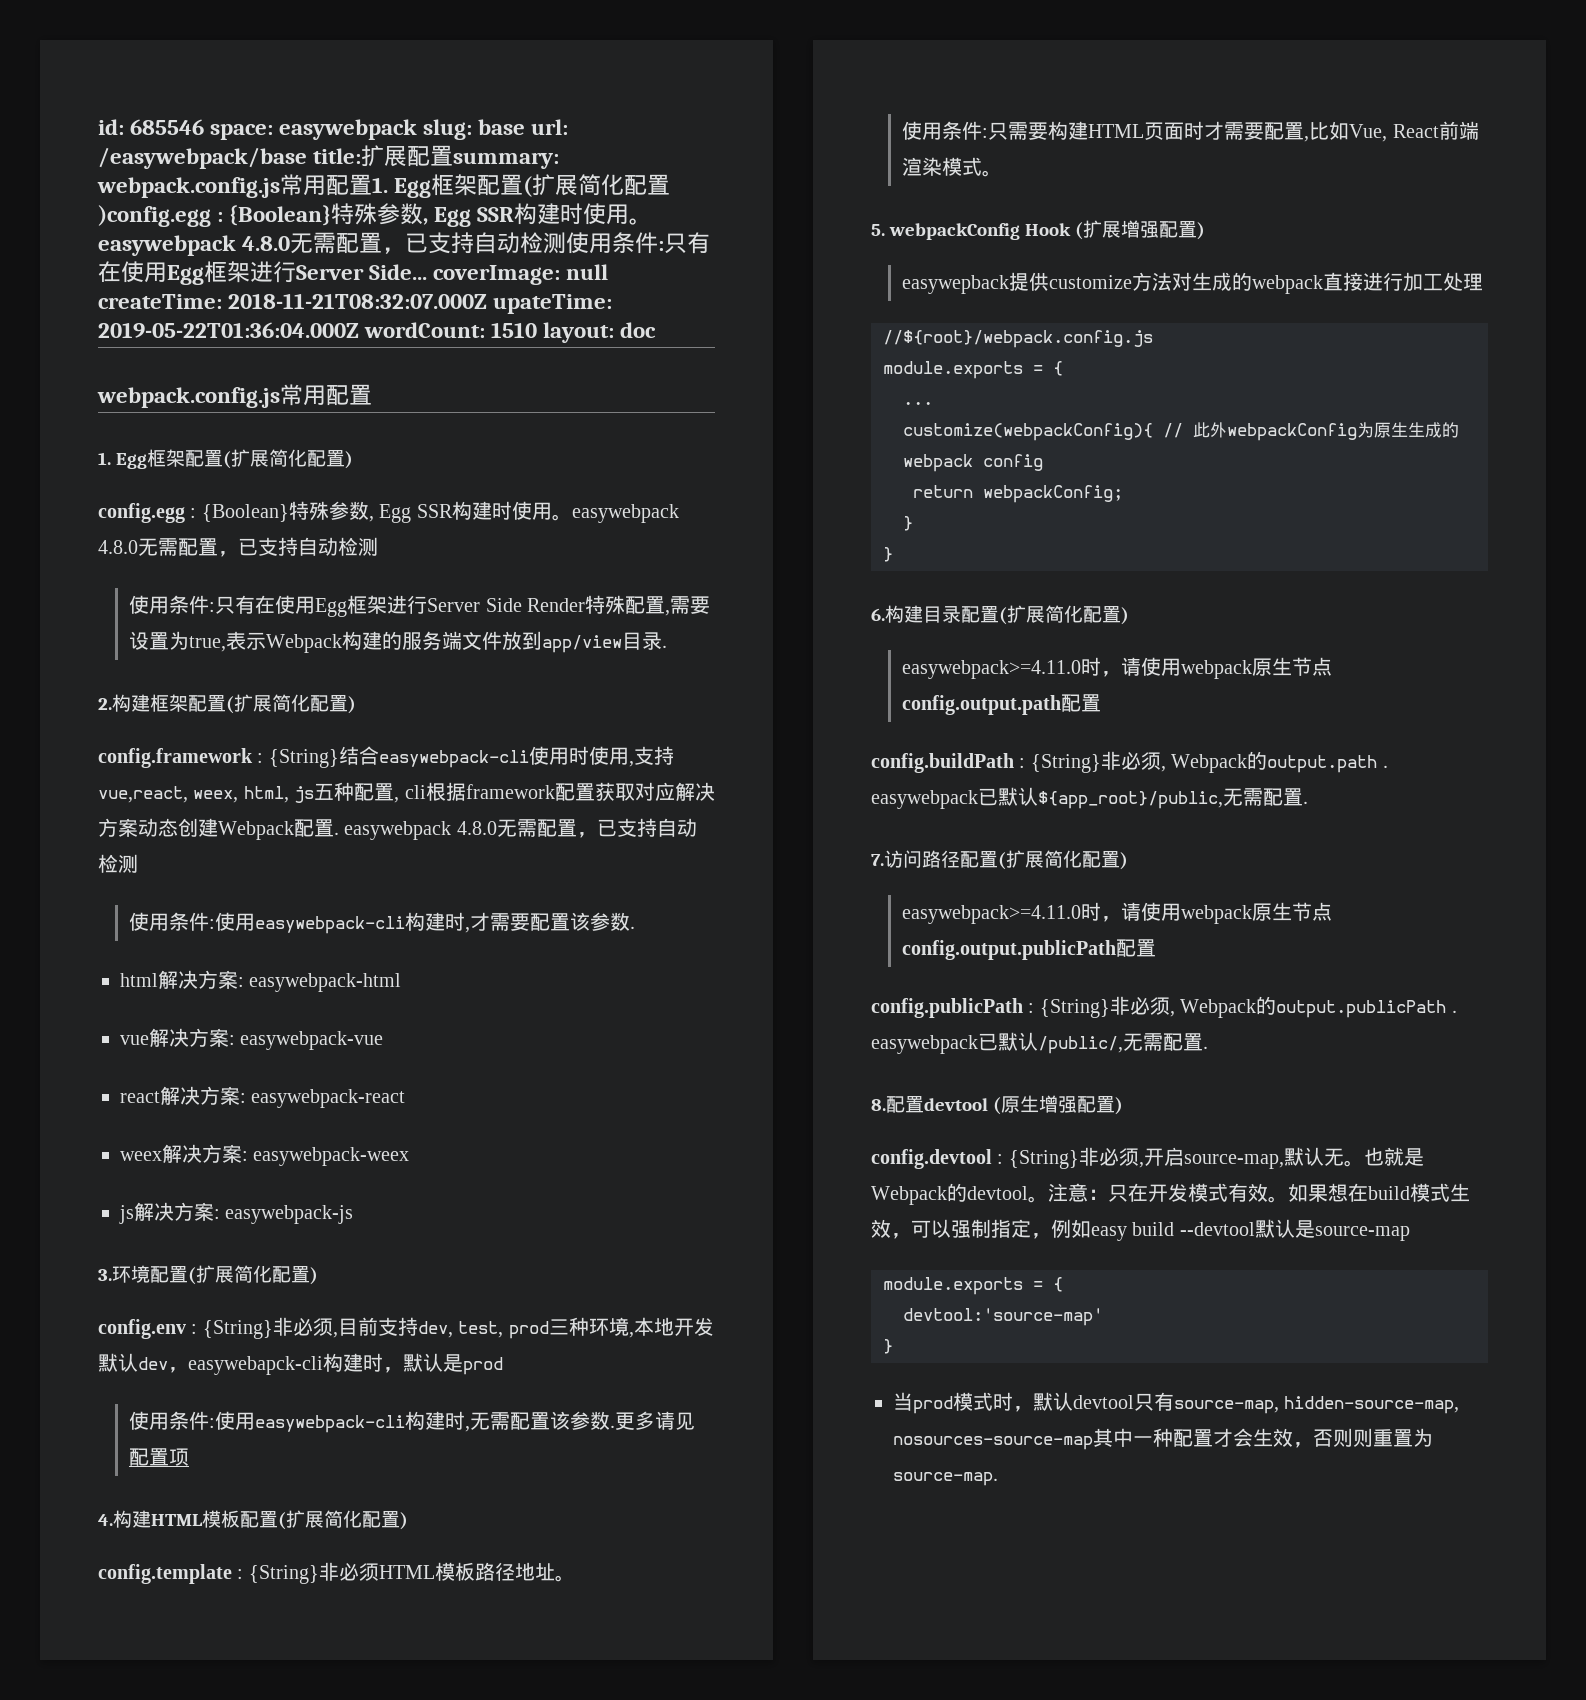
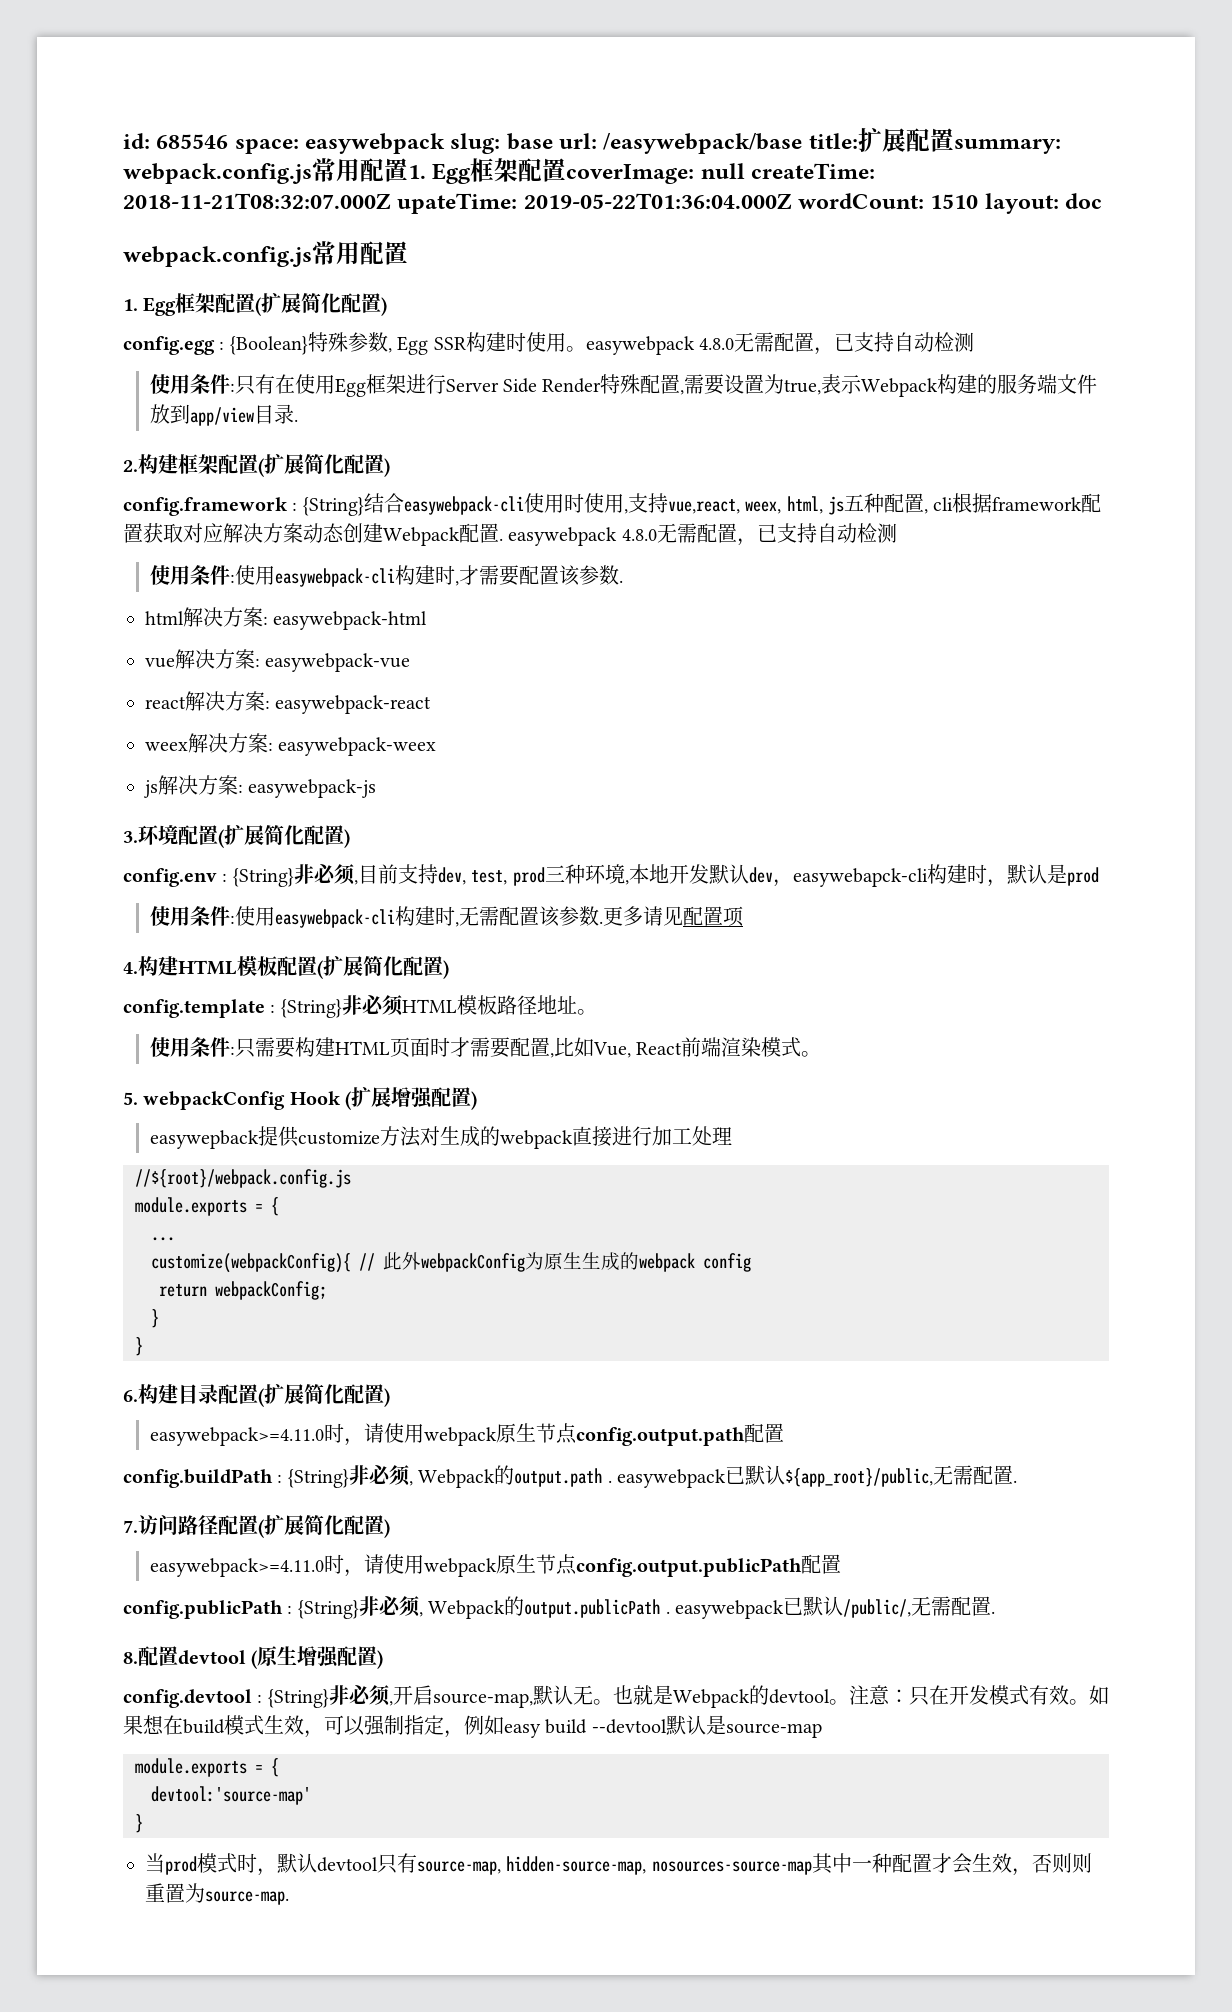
[523,174,671,197] [98,203,653,227] [98,232,711,256] [98,261,428,285] (扩展简化配置)config.egg : {Boolean}特殊参数, Egg SSR构建时使用。easywebpack 4.8.0无需配置，已支持自动检测使用条件:只有在使用Egg框架进行Server Side... -> (567, 170) none

